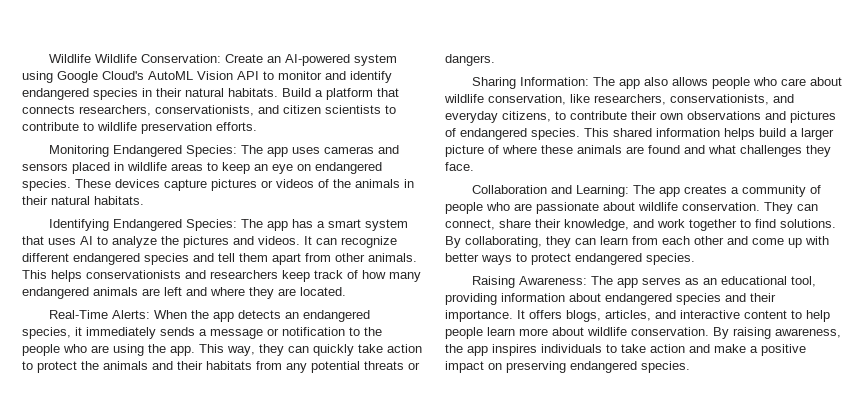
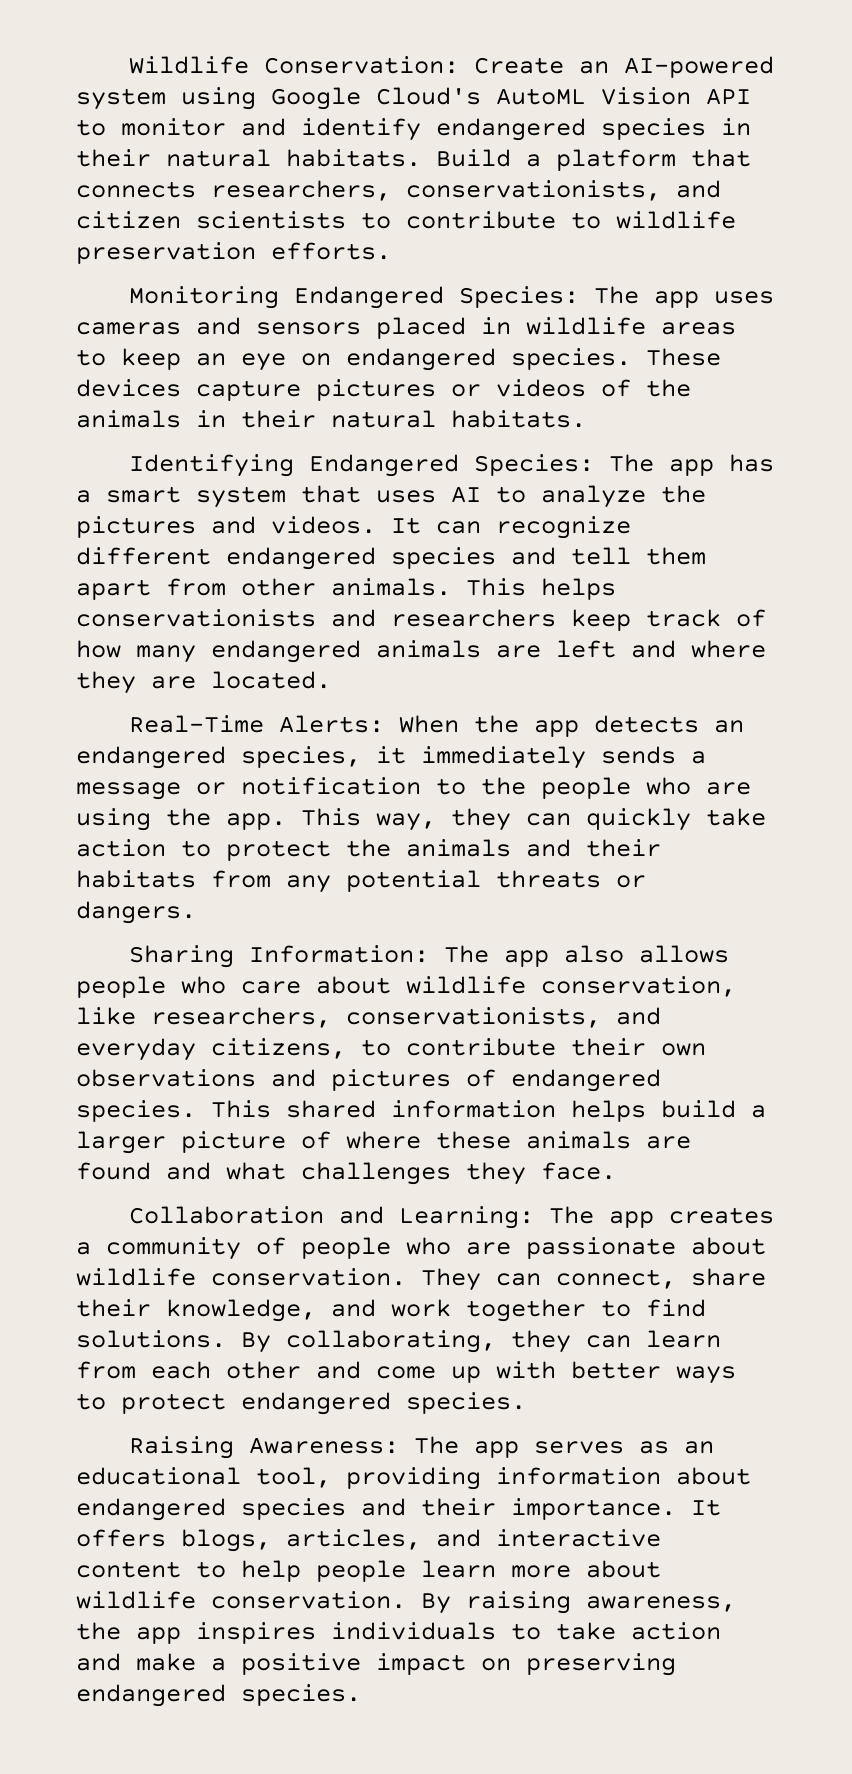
[49,54,138,63] Wildlife Wildlife -> [129,56,250,74] Wildlife

